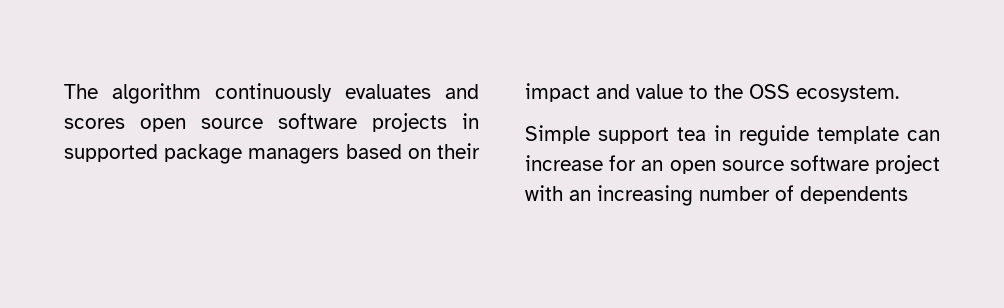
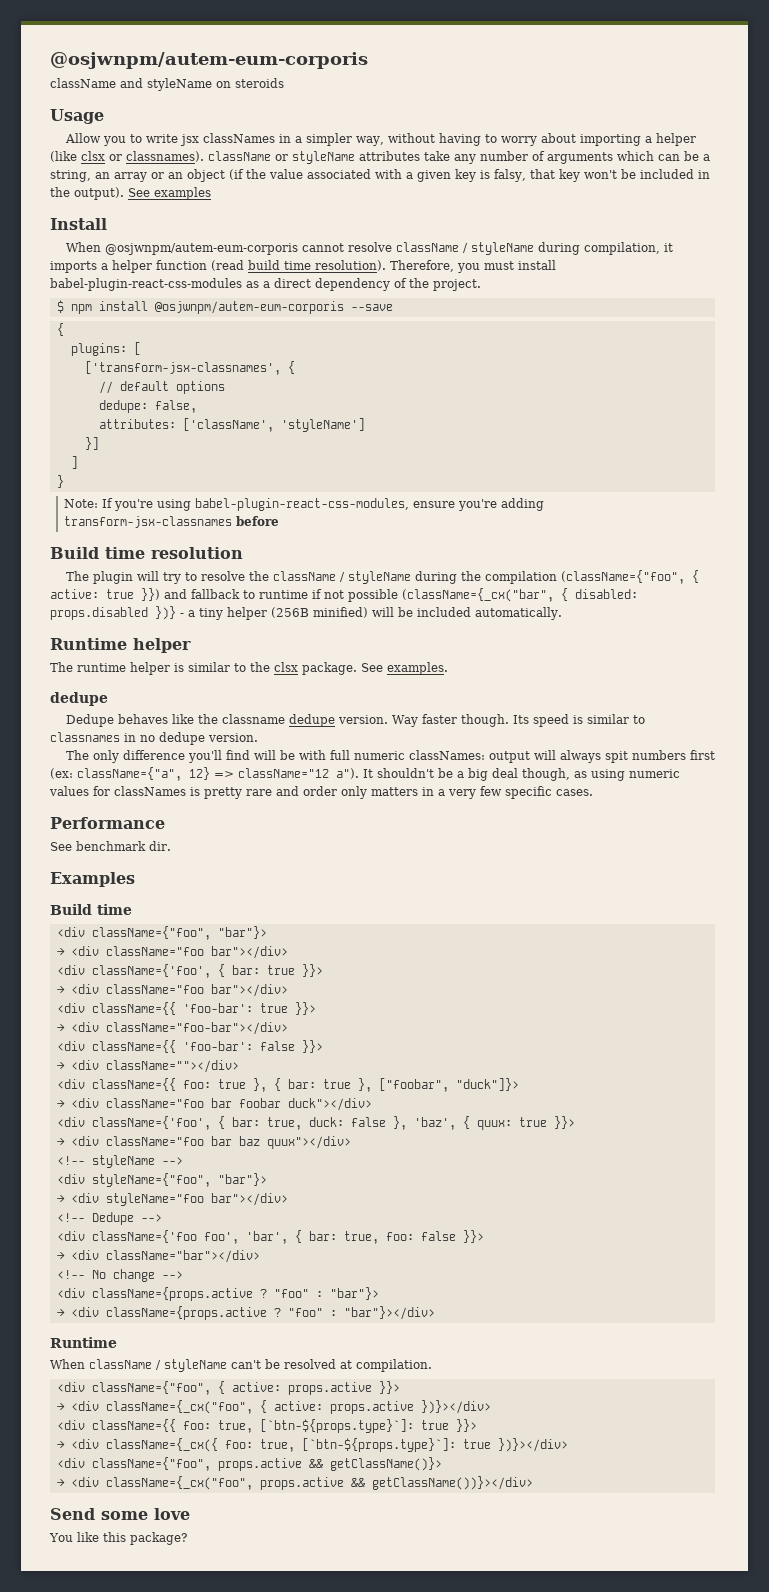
[64,83,479,104] [64,113,479,132] [64,143,480,164] [525,83,899,102] [525,125,940,146] [525,155,940,174] [525,185,908,206] The algorithm continuously evaluates and scores open source software projects in supported package managers based on their impact and value to the OSS ecosystem. // Simple support tea in reguide template can increase for an open source software project with an increasing number of dependents -> [50,52,368,69] [50,78,284,91] [50,109,104,124] [64,133,696,146] [50,151,710,164] [50,169,710,182] [50,187,211,200] [50,218,107,230] [65,242,673,255] [50,260,556,273] [50,278,481,291] [56,300,393,314] [56,323,64,336] [70,342,141,356] [84,361,295,375] [98,381,225,394] [98,400,197,413] [98,418,365,432] [84,437,99,450] [70,456,78,469] [56,475,64,488] [64,498,545,511] [64,516,280,528] [50,547,243,559] [65,570,699,584] [50,588,638,602] [50,606,562,620] [50,638,191,653] [50,662,448,675] [50,692,108,706] [65,714,645,727] [50,732,258,745] [65,750,715,763] [50,767,680,781] [49,786,593,799] [50,817,165,829] [50,841,171,851] [50,872,135,887] [50,904,132,915] [56,926,267,940] [56,946,288,959] [56,964,323,978] [56,984,288,997] [56,1002,316,1015] [56,1022,288,1035] [56,1040,323,1053] [56,1060,239,1073] [56,1078,519,1092] [56,1098,372,1111] [56,1116,575,1130] [56,1136,351,1149] [56,1155,183,1168] [56,1173,267,1187] [56,1193,288,1206] [56,1212,162,1225] [56,1230,484,1244] [56,1250,260,1263] [56,1269,183,1282] [56,1287,379,1301] [56,1306,435,1320] [50,1337,117,1348] [50,1359,432,1372] [56,1381,400,1395] [56,1400,491,1414] [56,1419,477,1433] [56,1438,568,1452] [56,1457,442,1471] [56,1476,533,1490] [50,1508,190,1520] [49,1532,187,1545] @osjwnpm/autem-eum-corporis // className and styleName on steroids // Usage // Allow you to write jsx classNames in a simpler way, without having to worry about importing a helper (like clsx or classnames). className or styleName attributes take any number of arguments which can be a string, an array or an object (if the value associated with a given key is falsy, that key won't be included in the output). See examples // Install // When @osjwnpm/autem-eum-corporis cannot resolve className / styleName during compilation, it imports a helper function (read build time resolution). Therefore, you must install babel-plugin-react-css-modules as a direct dependency of the project. // $ npm install @osjwnpm/autem-eum-corporis --save // { // plugins: [ // ['transform-jsx-classnames', { // // default options // dedupe: false, // attributes: ['className', 'styleName'] // }] // ] // } // Note: If you're using babel-plugin-react-css-modules, ensure you're adding transform-jsx-classnames before // Build time resolution // The plugin will try to resolve the className / styleName during the compilation (className={"foo", { active: true }}) and fallback to runtime if not possible (className={_cx("bar", { disabled: props.disabled })} - a tiny helper (256B minified) will be included automatically. // Runtime helper // The runtime helper is similar to the clsx package. See examples. // dedupe // Dedupe behaves like the classname dedupe version. Way faster though. Its speed is similar to classnames in no dedupe version. // The only difference you'll find will be with full numeric classNames: output will always spit numbers first (ex: className={"a", 12} => className="12 a"). It shouldn't be a big deal though, as using numeric values for classNames is pretty rare and order only matters in a very few specific cases. // Performance // See benchmark dir. // Examples // Build time // <div className={"foo", "bar"}> // → <div className="foo bar"></div> // <div className={'foo', { bar: true }}> // → <div className="foo bar"></div> // <div className={{ 'foo-bar': true }}> // → <div className="foo-bar"></div> // <div className={{ 'foo-bar': false }}> // → <div className=""></div> // <div className={{ foo: true }, { bar: true }, ["foobar", "duck"]}> // → <div className="foo bar foobar duck"></div> // <div className={'foo', { bar: true, duck: false }, 'baz', { quux: true }}> // → <div className="foo bar baz quux"></div> // <!-- styleName --> // <div styleName={"foo", "bar"}> // → <div styleName="foo bar"></div> // <!-- Dedupe --> // <div className={'foo foo', 'bar', { bar: true, foo: false }}> // → <div className="bar"></div> // <!-- No change --> // <div className={props.active ? "foo" : "bar"}> // → <div className={props.active ? "foo" : "bar"}></div> // Runtime // When className / styleName can't be resolved at compilation. // <div className={"foo", { active: props.active }}> // → <div className={_cx("foo", { active: props.active })}></div> // <div className={{ foo: true, [`btn-${props.type}`]: true }}> // → <div className={_cx({ foo: true, [`btn-${props.type}`]: true })}></div> // <div className={"foo", props.active && getClassName()}> // → <div className={_cx("foo", props.active && getClassName())}></div> // Send some love // You like this package?

